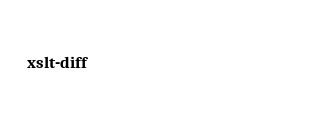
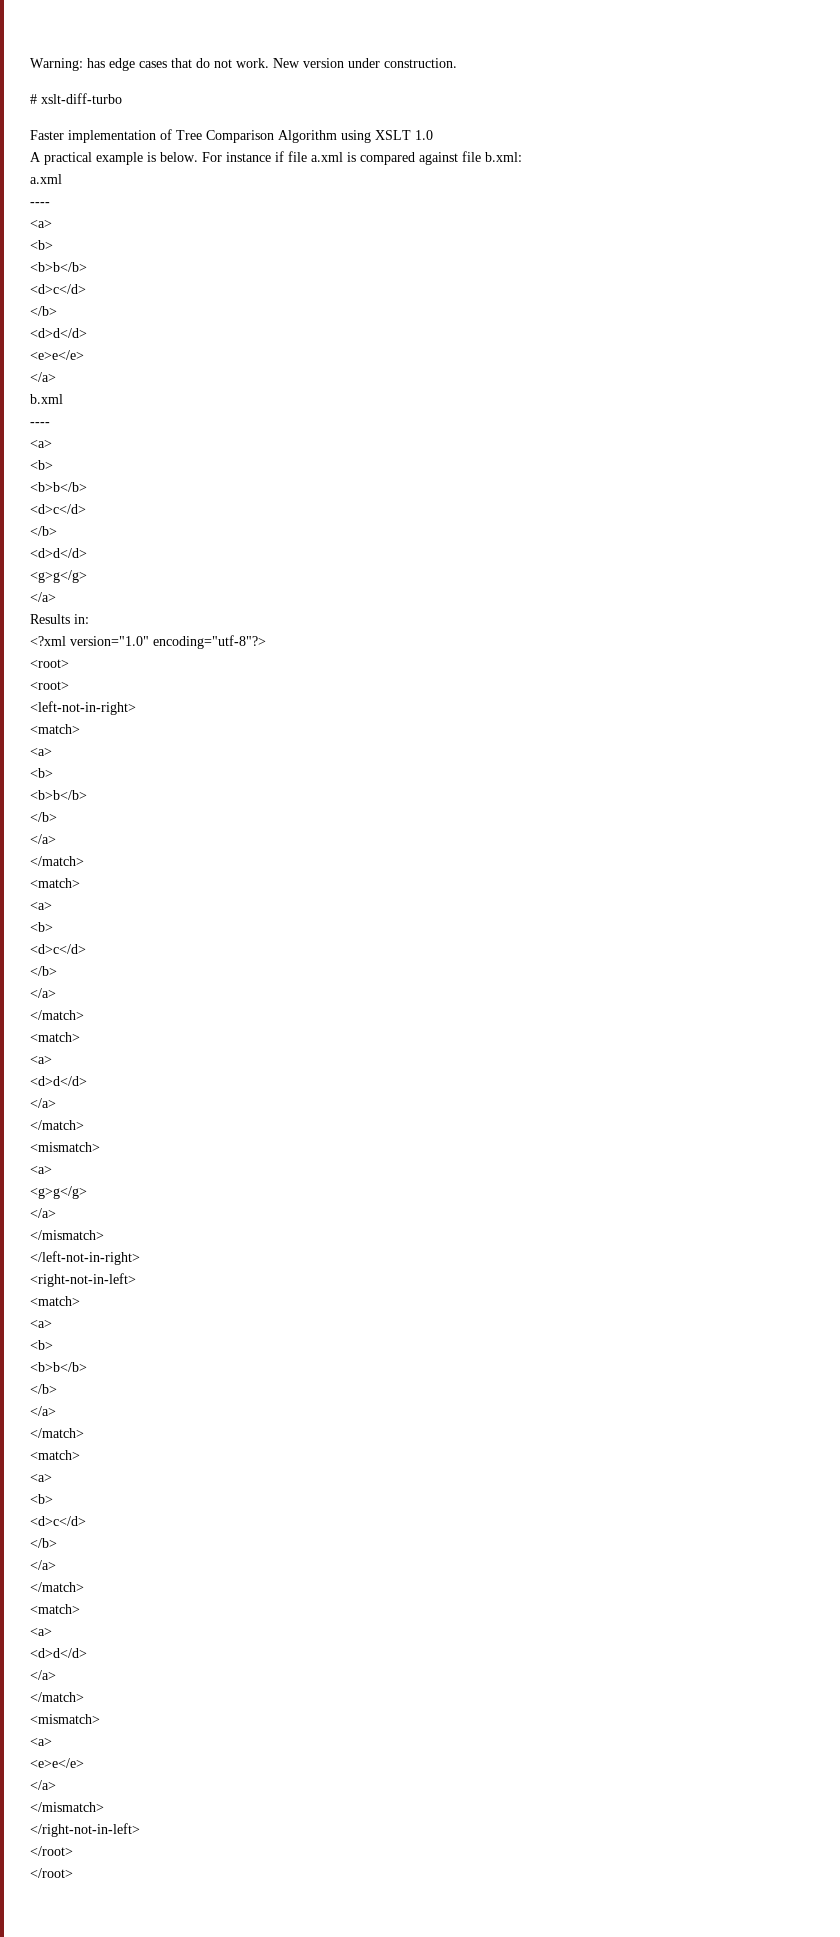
[27,56,89,68] xslt-diff -> [30,58,457,71] [30,93,122,104] [30,129,433,143] [30,151,522,165] [30,174,62,184] [30,202,50,206] [30,219,52,228] [30,240,53,250] [30,262,87,272] [30,284,86,294] [30,306,57,316] [30,328,87,338] [30,350,84,360] [30,372,56,382] [30,394,63,404] [30,422,50,426] [30,439,52,448] [30,460,53,470] [30,482,87,492] [30,504,86,514] [30,526,57,536] [30,548,87,558] [30,570,87,583] [30,592,56,602] [30,614,89,624] [30,635,266,649] [30,659,69,668] [30,681,69,690] [30,701,136,715] [30,724,80,734] [30,747,52,756] [30,768,53,778] [30,790,87,800] [30,812,57,822] [30,834,56,844] [30,856,84,866] [30,878,80,888] [30,901,52,910] [30,922,53,932] [30,944,86,954] [30,966,57,976] [30,988,56,998] [30,1010,84,1020] [30,1032,80,1042] [30,1055,52,1064] [30,1076,87,1086] [30,1098,56,1108] [30,1120,84,1130] [30,1142,100,1152] [30,1165,52,1174] [30,1186,87,1199] [30,1208,56,1218] [30,1230,104,1240] [30,1251,140,1265] [30,1273,136,1287] [30,1296,80,1306] [30,1319,52,1328] [30,1340,53,1350] [30,1362,87,1372] [30,1384,57,1394] [30,1406,56,1416] [30,1428,84,1438] [30,1450,80,1460] [30,1473,52,1482] [30,1494,53,1504] [30,1516,86,1526] [30,1538,57,1548] [30,1560,56,1570] [30,1582,84,1592] [30,1604,80,1614] [30,1627,52,1636] [30,1648,87,1658] [30,1670,56,1680] [30,1692,84,1702] [30,1714,100,1724] [30,1737,52,1746] [30,1758,84,1768] [30,1780,56,1790] [30,1802,104,1812] [30,1823,140,1837] [30,1846,73,1856] [30,1868,73,1878] Warning: has edge cases that do not work. New version under construction. // # xslt-diff-turbo // Faster implementation of Tree Comparison Algorithm using XSLT 1.0 // A practical example is below. For instance if file a.xml is compared against file b.xml: // a.xml // ---- // <a> // <b> // <b>b</b> // <d>c</d> // </b> // <d>d</d> // <e>e</e> // </a> // b.xml // ---- // <a> // <b> // <b>b</b> // <d>c</d> // </b> // <d>d</d> // <g>g</g> // </a> // Results in: // <?xml version="1.0" encoding="utf-8"?> // <root> // <root> // <left-not-in-right> // <match> // <a> // <b> // <b>b</b> // </b> // </a> // </match> // <match> // <a> // <b> // <d>c</d> // </b> // </a> // </match> // <match> // <a> // <d>d</d> // </a> // </match> // <mismatch> // <a> // <g>g</g> // </a> // </mismatch> // </left-not-in-right> // <right-not-in-left> // <match> // <a> // <b> // <b>b</b> // </b> // </a> // </match> // <match> // <a> // <b> // <d>c</d> // </b> // </a> // </match> // <match> // <a> // <d>d</d> // </a> // </match> // <mismatch> // <a> // <e>e</e> // </a> // </mismatch> // </right-not-in-left> // </root> // </root>

